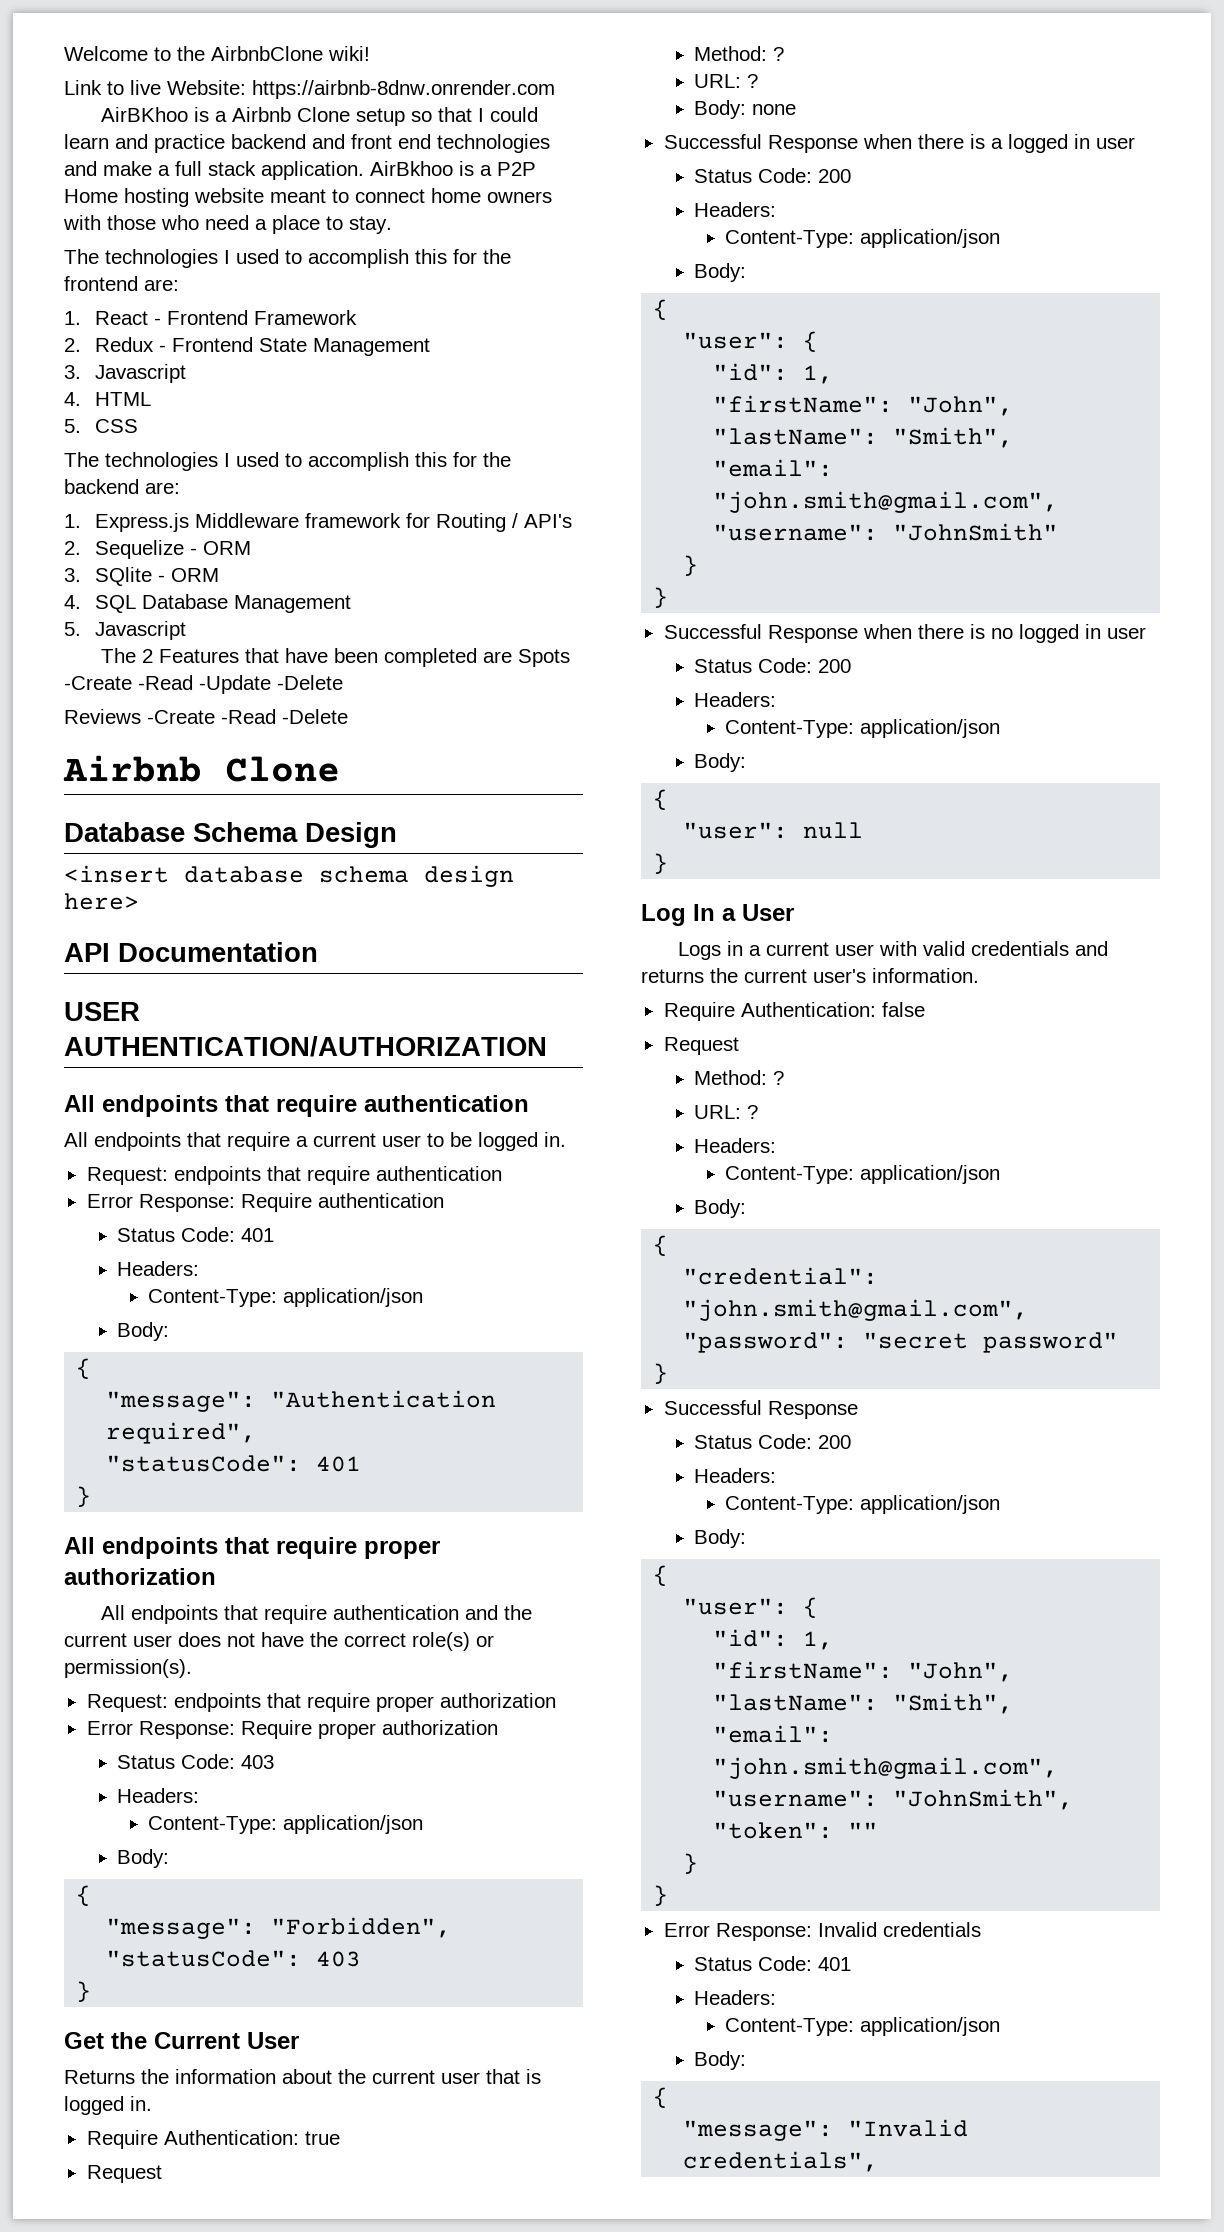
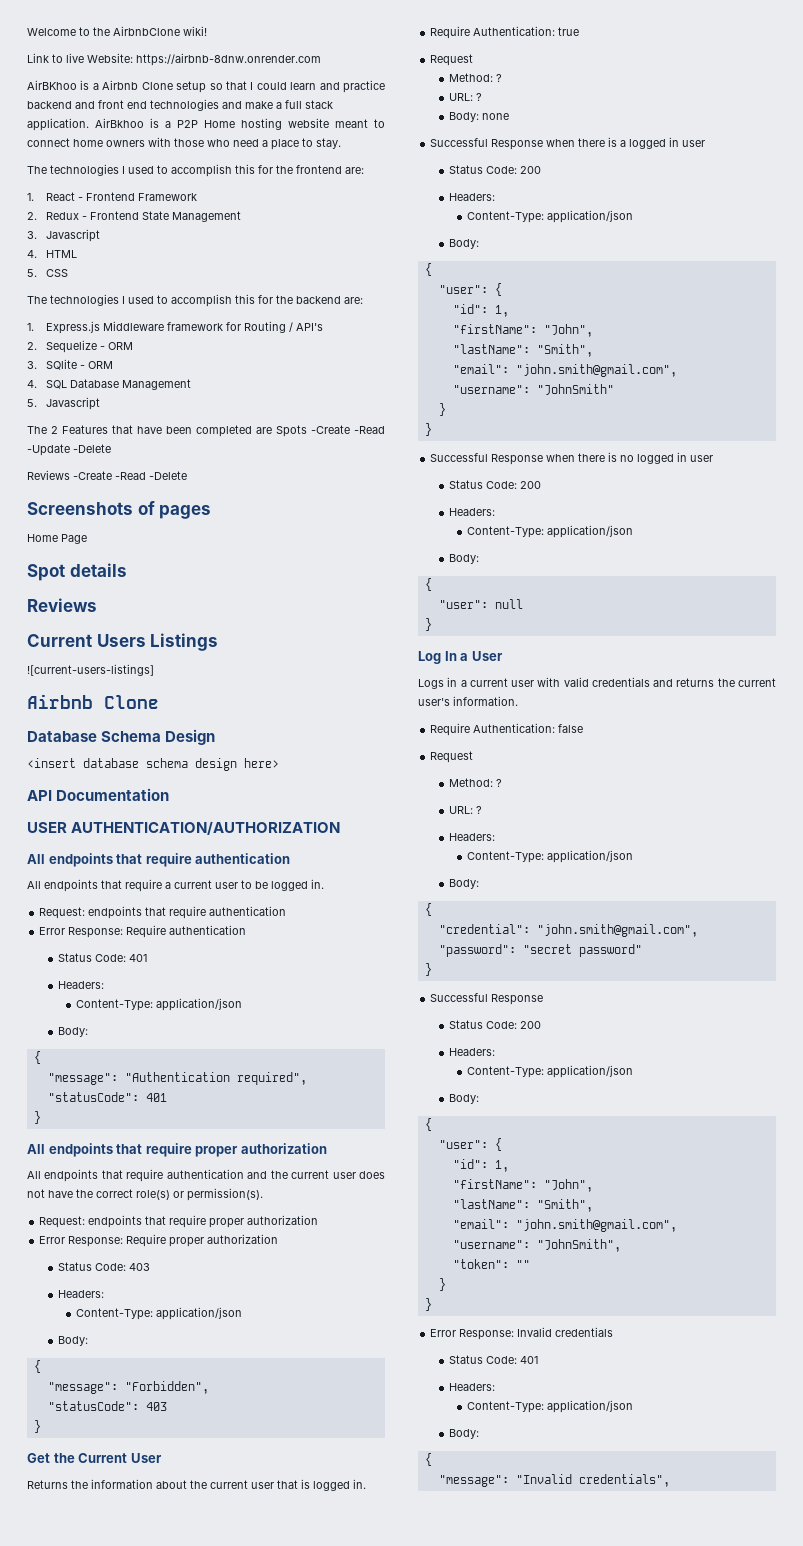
(348, 716) none -> [27,501,212,519] [27,534,87,544] [27,563,127,581] [27,598,97,612] [27,633,219,651] [27,664,154,676] // Screenshots of pages // Home Page // Spot details // Reviews // Current Users Listings // ![current-users-listings]

